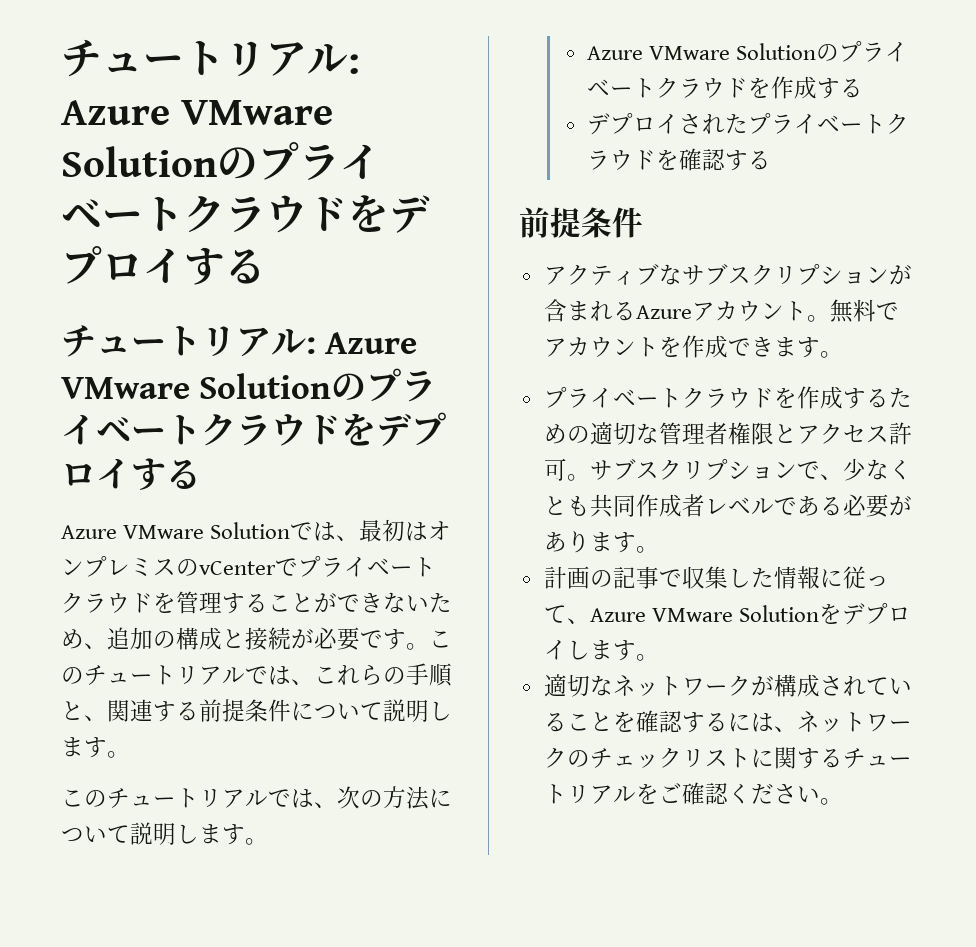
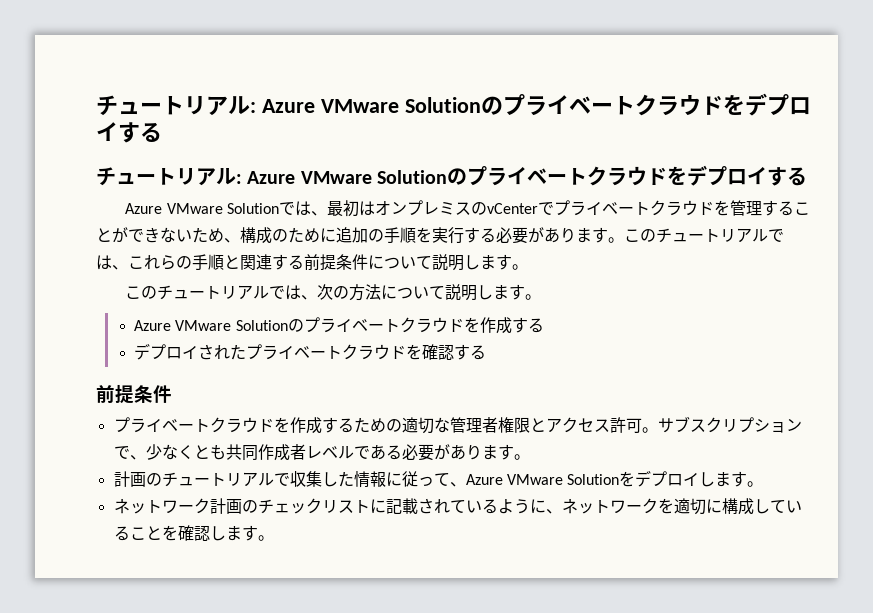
[107,627,383,651] 追加の構成と接続が必要で -> [240,227,592,244] 構成のために追加の手順を実行する必要がありま
[84,715,107,721] 、 -> (240, 262) none
[543,264,912,285] [543,299,899,323] [543,335,843,358] // アクティブなサブスクリプションが含まれるAzureアカウント。無料でアカウントを作成できます。 -> (172, 394) none
[612,566,659,589] 記事 -> [161,472,274,487] チュートリアル
[543,674,912,697] [543,710,912,733] [543,748,567,768] 適切なネットワークが構成されていることを確認するには、ネットワーク -> [113,498,242,514] ネットワーク計画
[773,747,912,769] [543,782,820,805] 関するチュートリアルをご確認ください -> [385,498,802,515] [113,525,258,541] 記載されているように、ネットワークを適切に構成していることを確認します

